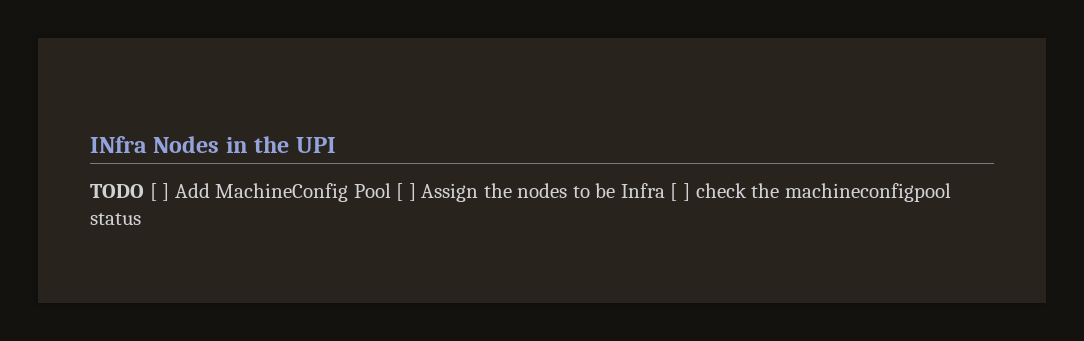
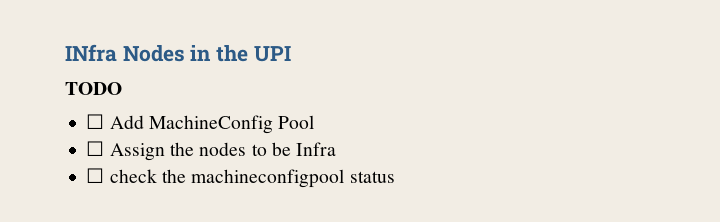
[149,183,170,201] [ ] -> [86,114,105,129] // ☐
[396,183,416,201] [ ] -> [86,141,105,156] // ☐
[670,183,691,201] [ ] -> [86,168,105,183] // ☐

